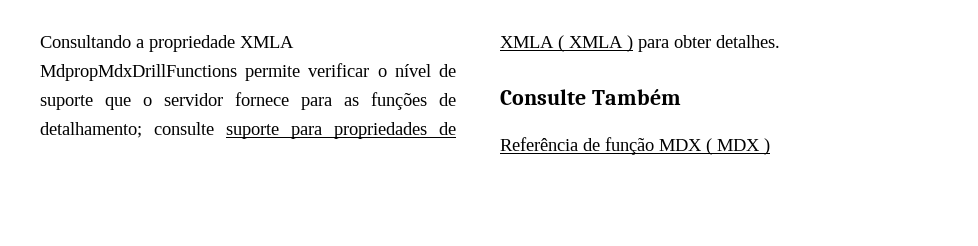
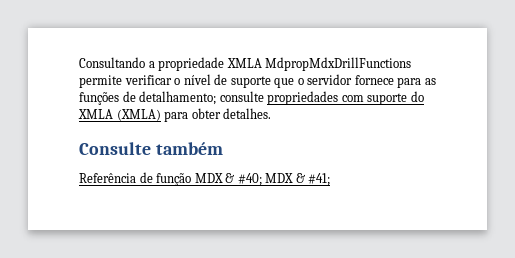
[226,122,456,139] [500,35,633,52] suporte para propriedades de XMLA ( XMLA ) -> [267,91,424,105] [78,109,161,121] propriedades com suporte do XMLA (XMLA)
[591,89,681,105] Também -> [155,142,223,155] também
[706,138,770,155] ( MDX ) -> [225,173,331,186] & #40; MDX & #41;

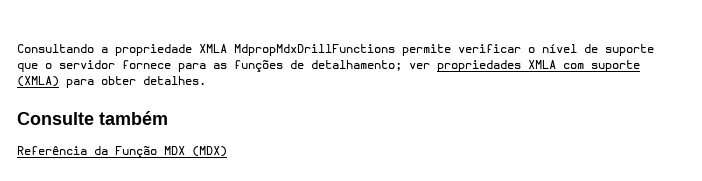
[219,91,424,105] [78,109,113,119] consulte propriedades com suporte do XMLA -> [409,60,640,72] ver propriedades XMLA com suporte
[139,172,331,186] de função MDX & #40; MDX & #41; -> [94,146,227,158] da Função MDX (MDX)

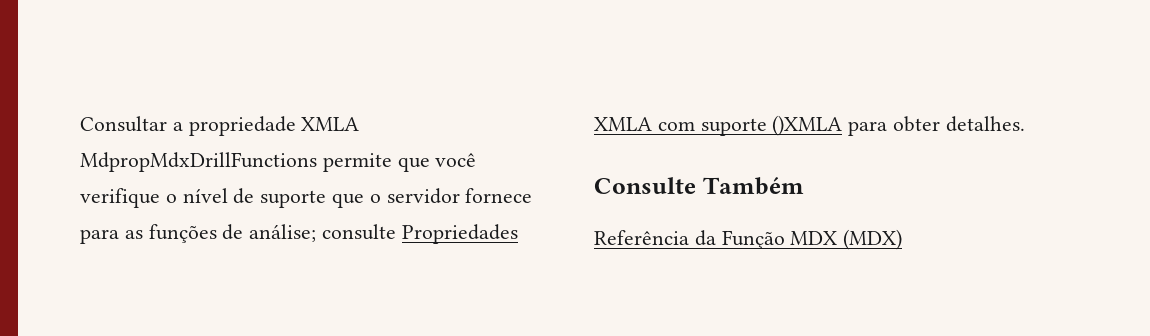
[17,44,94,53] Consultando -> [80,116,167,132] Consultar
[458,44,521,53] verificar -> [397,153,477,172] [80,188,160,208] que você verifique
[311,60,521,72] detalhamento; ver propriedades -> [249,224,518,244] análise; consulte Propriedades
[17,76,59,87] (XMLA) -> [772,115,843,136] ()XMLA
[99,111,168,125] também -> [702,177,804,195] Também

